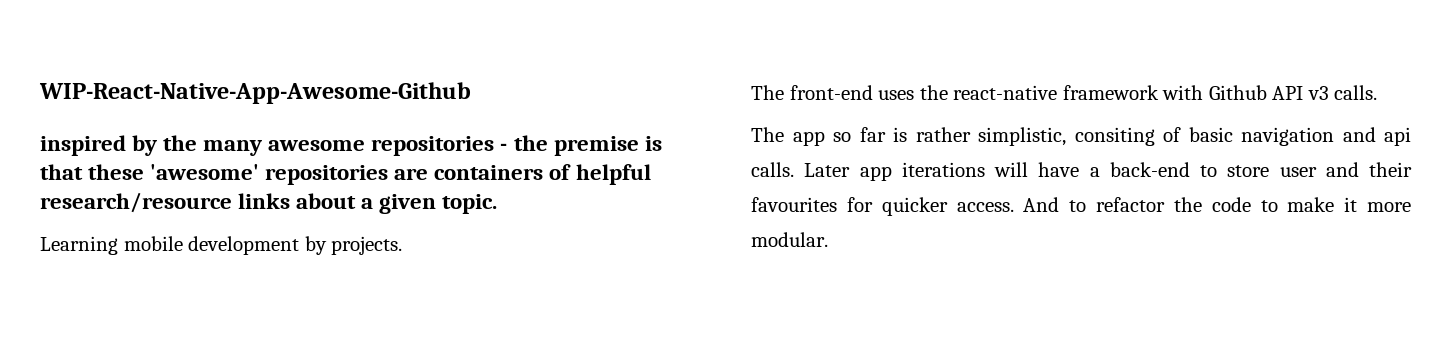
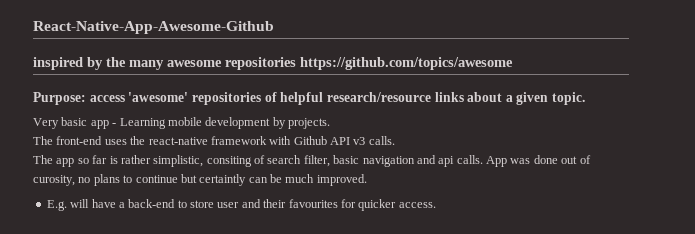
[39,82,471,104] WIP-React-Native-App-Awesome-Github -> [33,21,274,34] React-Native-App-Awesome-Github
[500,135,662,156] [40,164,544,185] - the premise is that these 'awesome' repositories are containers -> [300,57,513,70] [33,92,261,105] https://github.com/topics/awesome // Purpose: access 'awesome' repositories
(498, 204) none -> [33,117,117,129] Very basic app -
(1181, 134) none -> [267,155,330,167] search filter,
[804,162,985,181] Later app iterations -> [486,155,591,167] [33,174,367,186] [46,200,67,211] App was done out of curosity, no plans to continue but certaintly can be much improved. // E.g.
[1023,197,1411,212] [751,232,828,247] And to refactor the code to make it more modular. -> (436, 205) none

